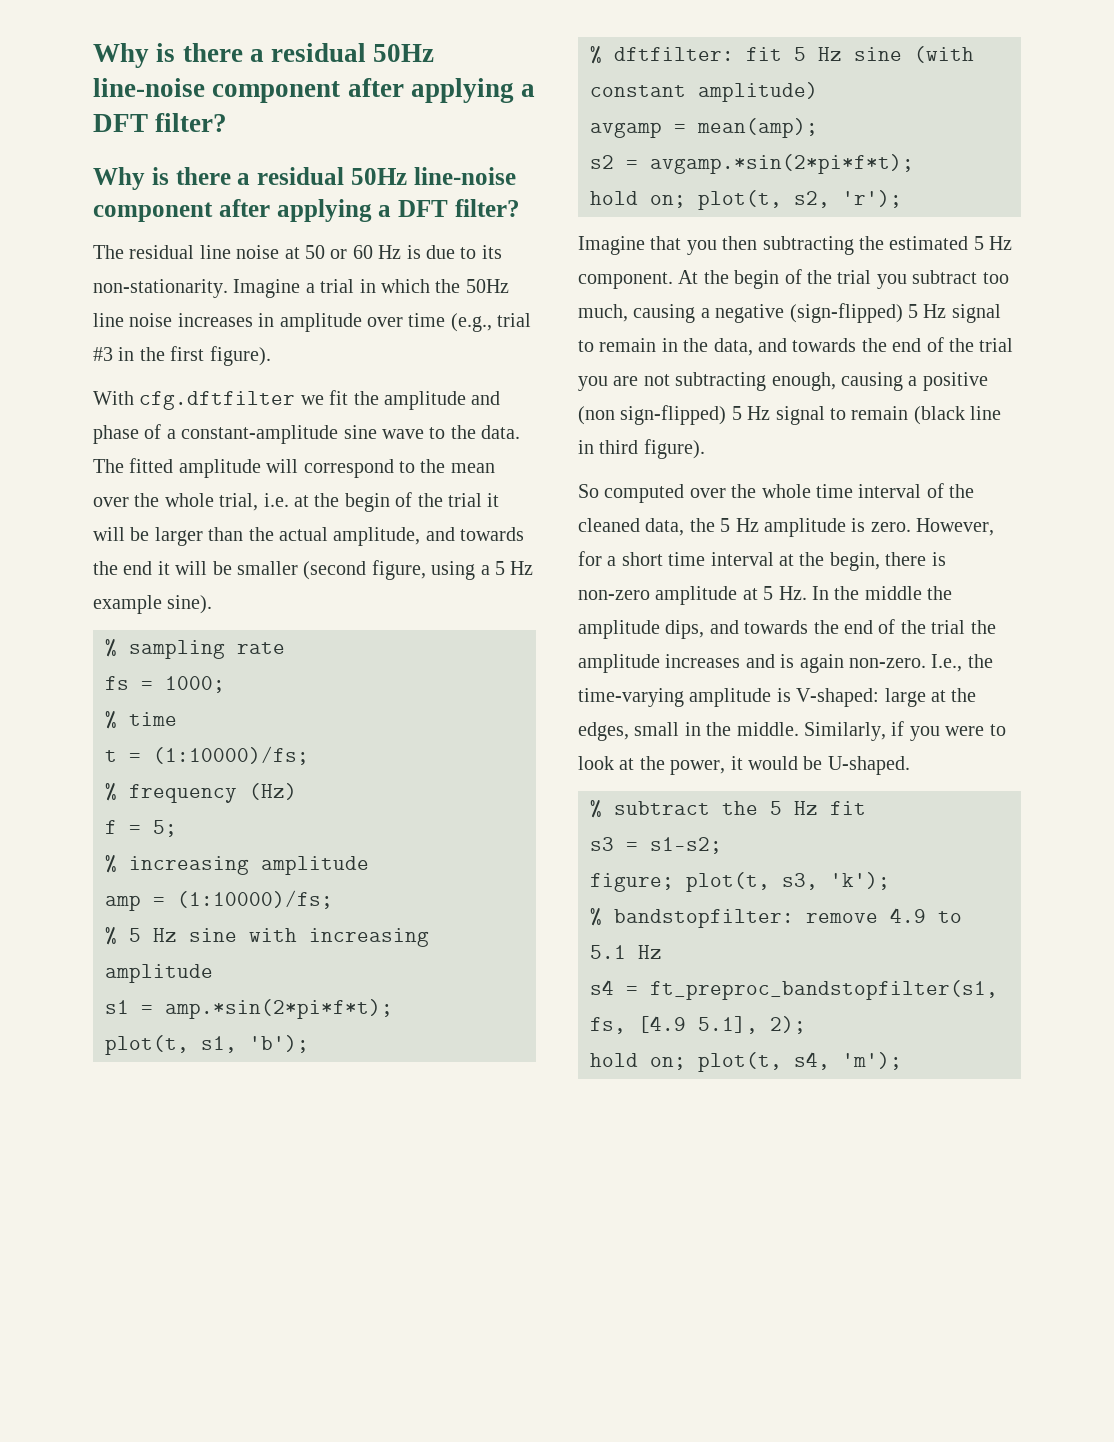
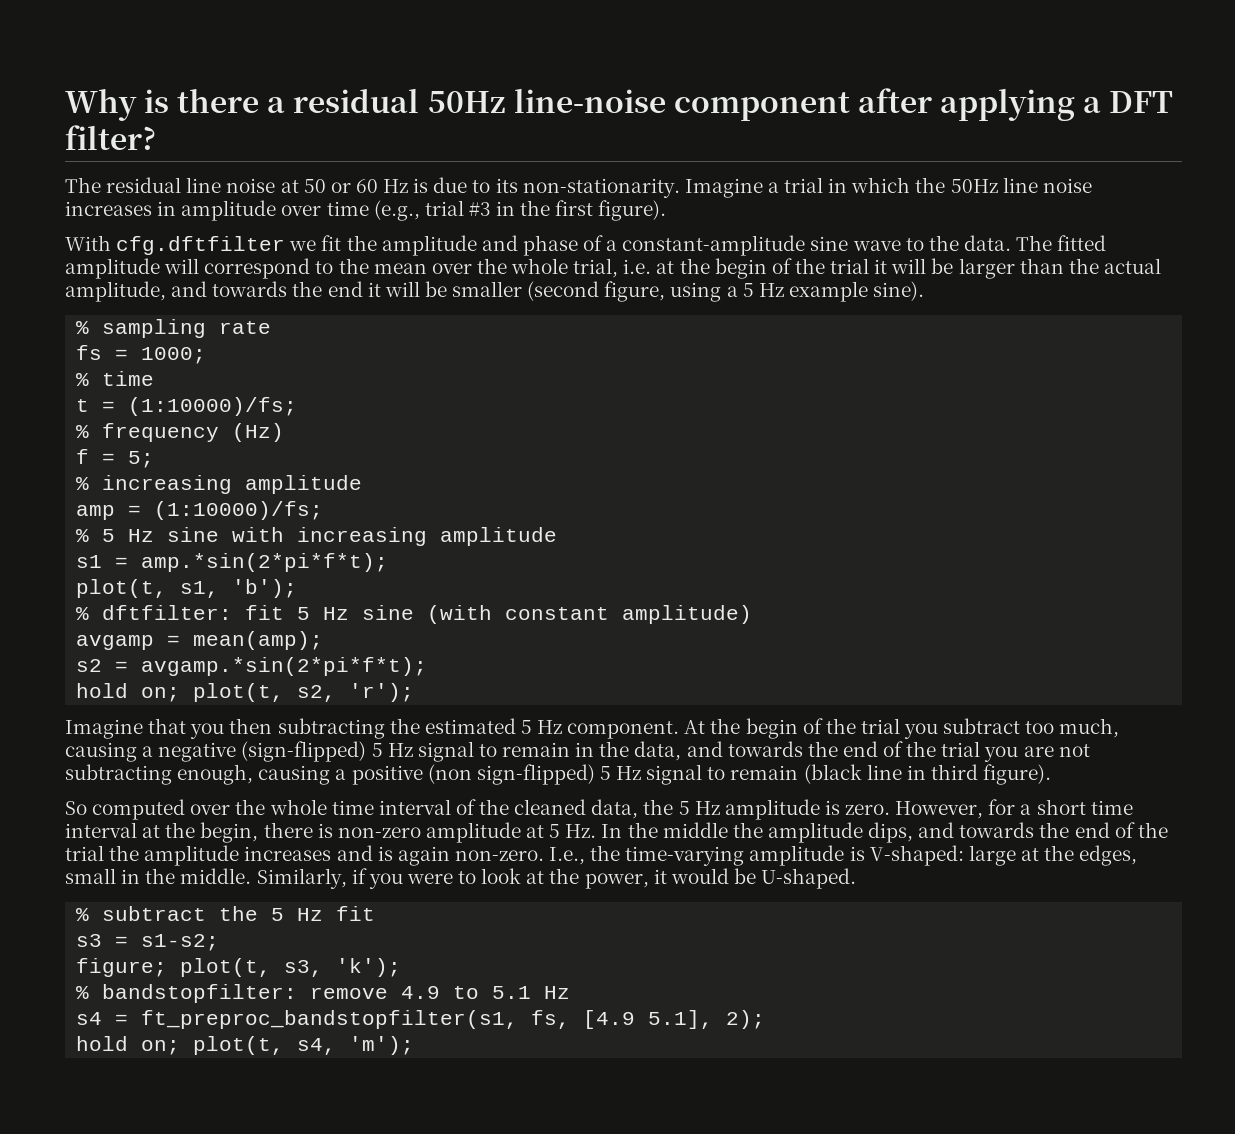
[93,167,516,190] [93,199,520,222] // Why is there a residual 50Hz line-noise component after applying a DFT filter? -> (156, 137) none

